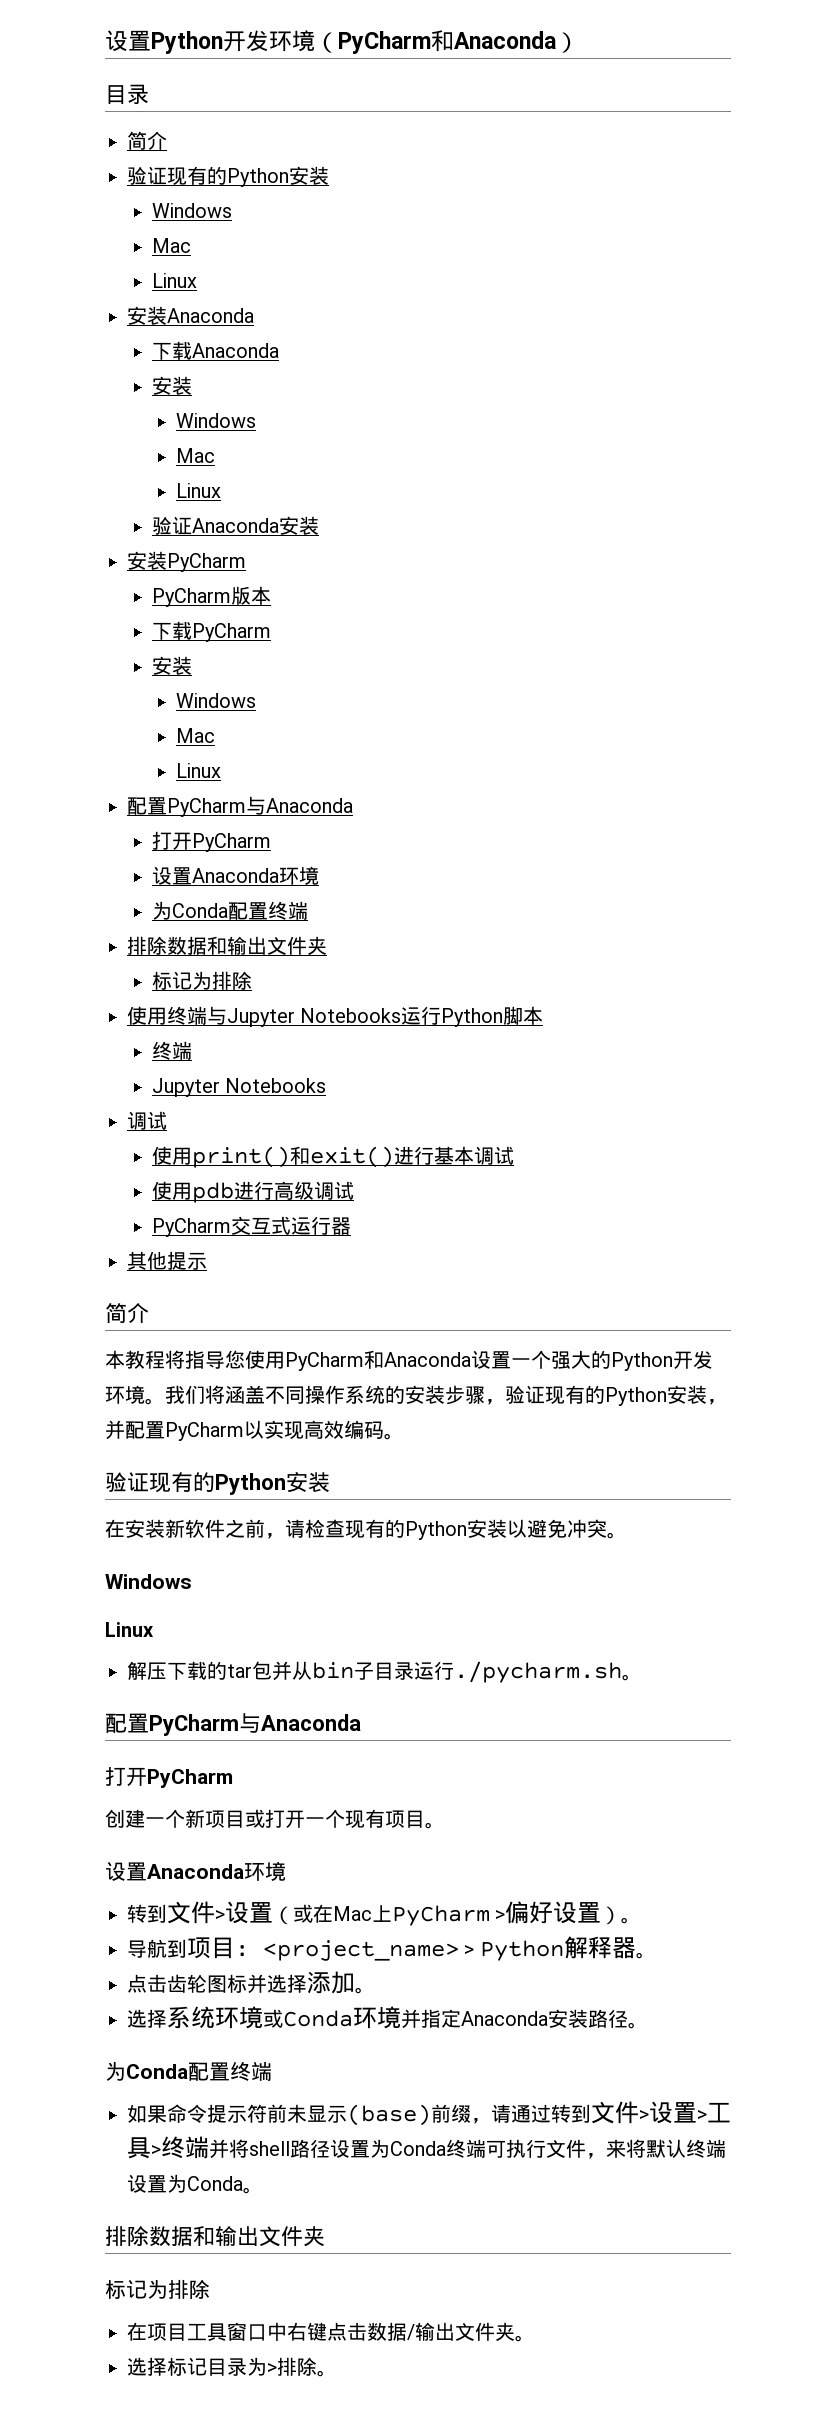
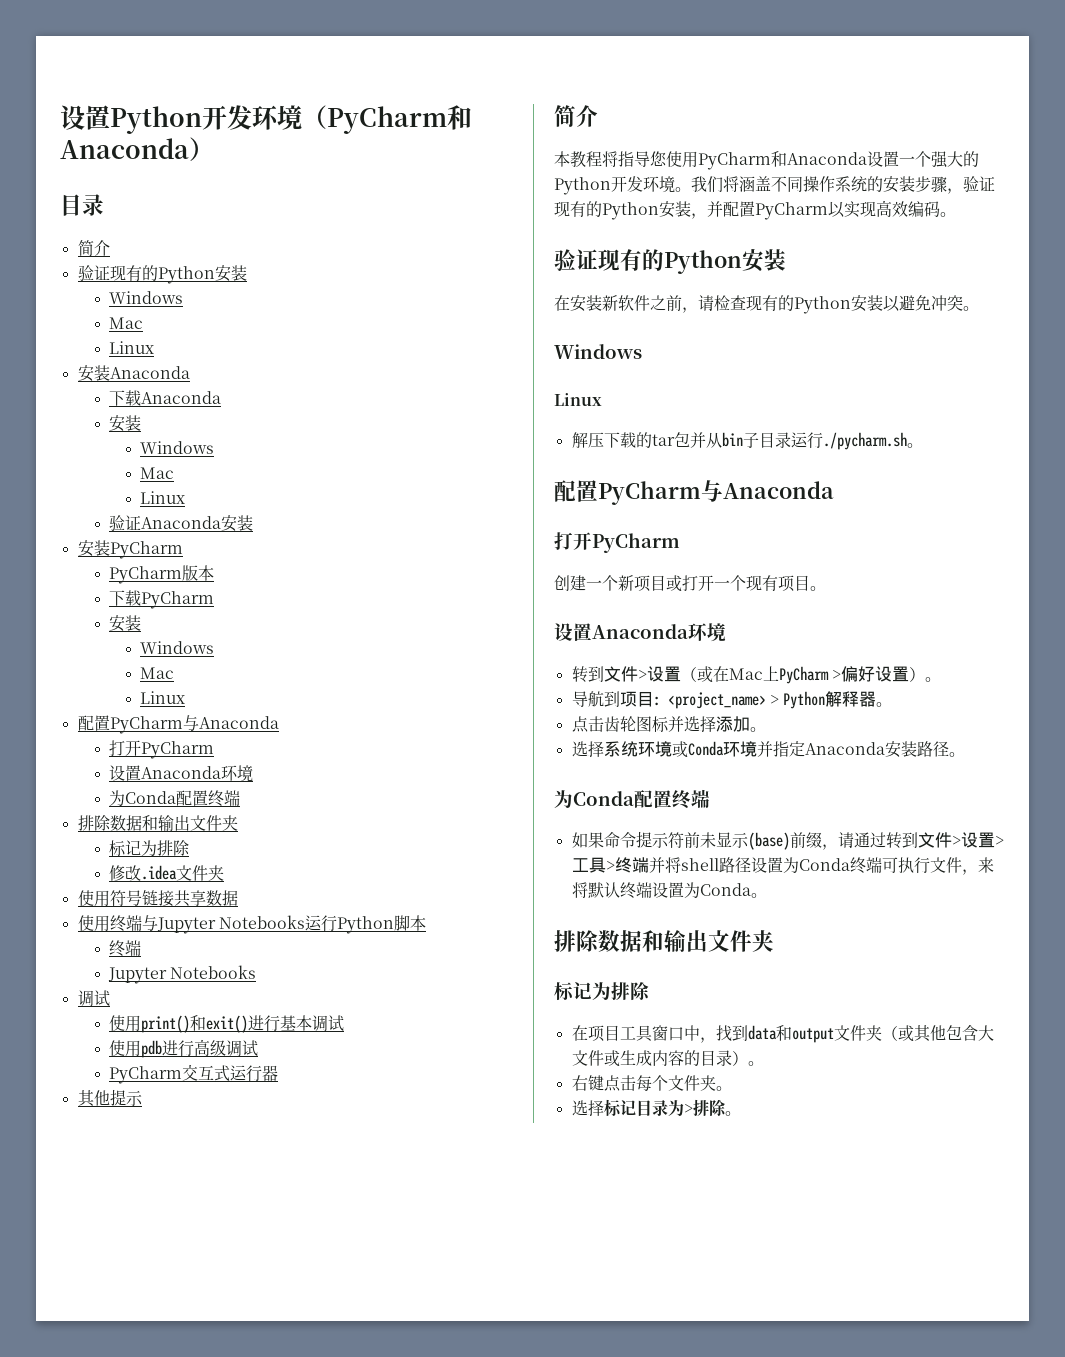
(252, 980) none -> [108,865,224,881] [77,890,238,907] // 修改.idea文件夹 // 使用符号链接共享数据
[287,2322,455,2341] 右键点击数据/输出 -> [699,1025,994,1043] [571,1050,764,1067] [571,1075,668,1092] ，找到data和output文件夹（或其他包含大文件或生成内容的目录）。 // 右键点击每个

